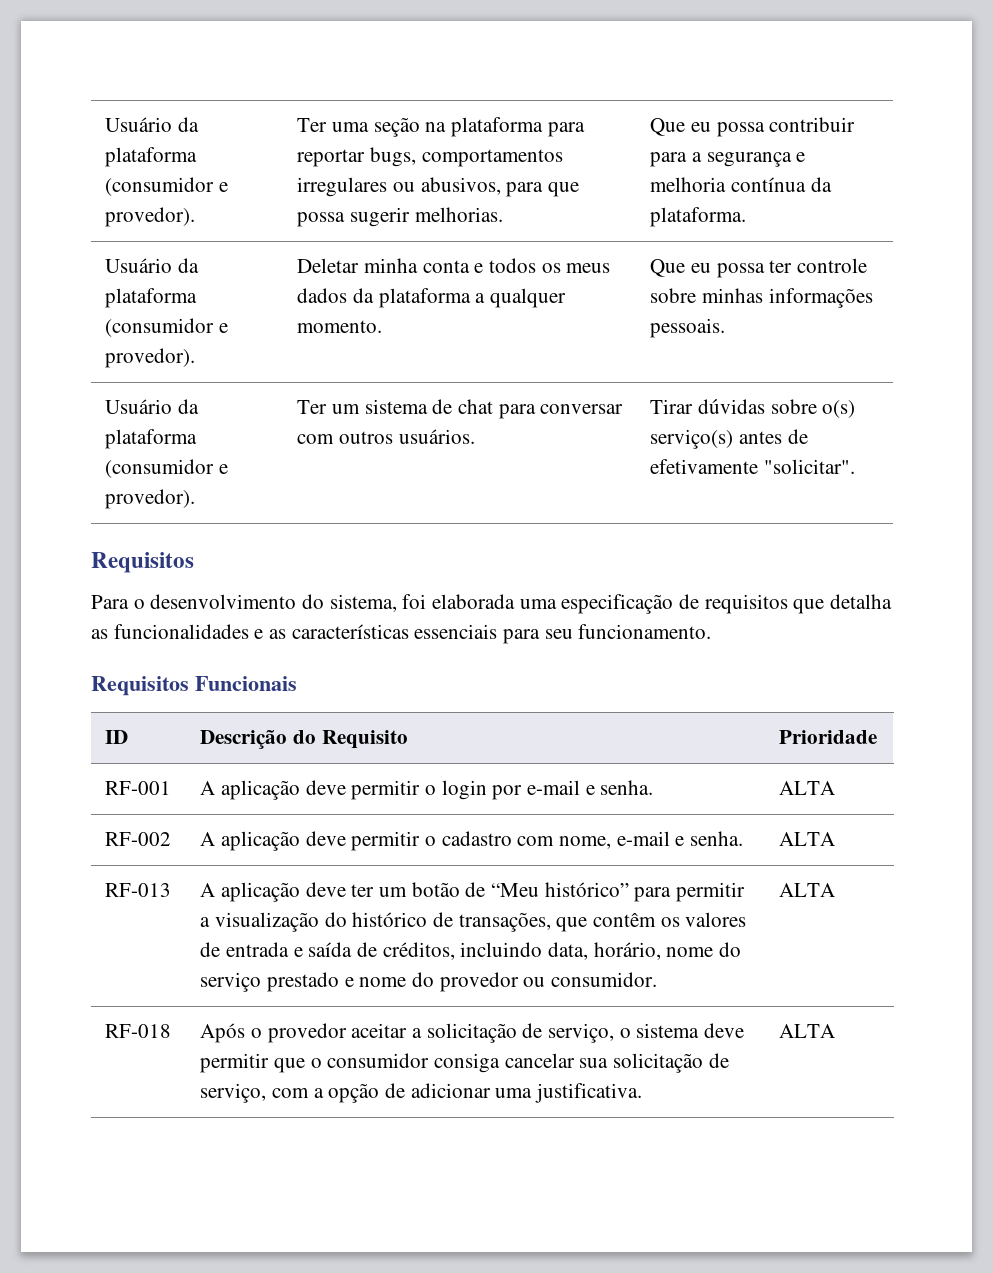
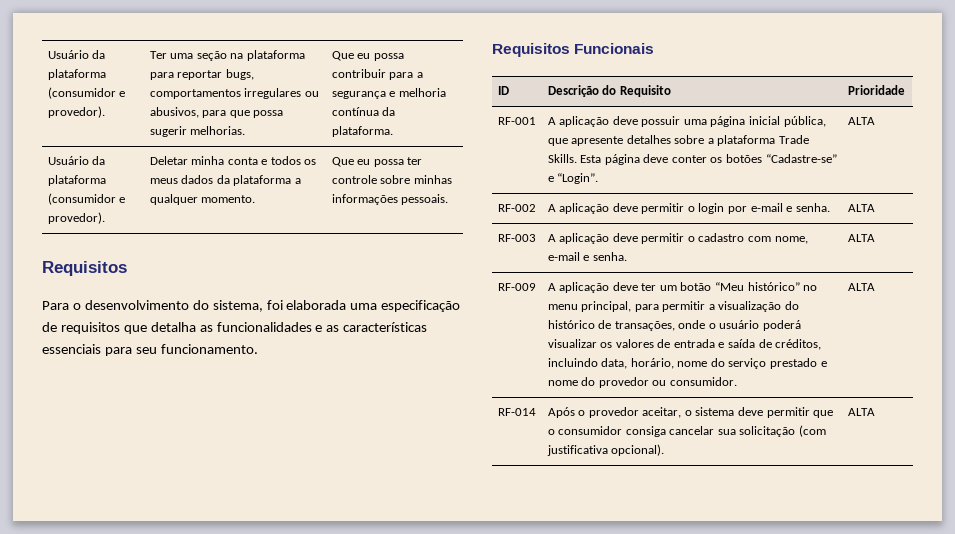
[105,399,200,414] [105,429,198,449] [105,459,229,478] [105,489,196,509] [297,399,624,419] [297,429,475,444] [650,399,856,418] [650,429,808,449] [650,459,856,474] // Usuário da plataforma (consumidor e provedor). | Ter um sistema de chat para conversar com outros usuários. | Tirar dúvidas sobre o(s) serviço(s) antes de efetivamente "solicitar". -> (449, 199) none
(172, 788) none -> [547,116,826,127] [547,135,809,146] [547,154,837,165] [547,173,599,184] [847,117,875,125] [497,204,536,212] | A aplicação deve possuir uma página inicial pública, que apresente detalhes sobre a plataforma Trade Skills. Esta página deve conter os botões “Cadastre-se” e “Login”. | ALTA // RF-002
[105,832,172,846] RF-002 -> [497,234,536,242] RF-003
[105,883,172,897] RF-013 -> [497,283,536,291] RF-009
[465,882,486,897] de -> (712, 286) none
(629, 889) none -> [803,285,818,291] [547,301,632,312] no menu principal,
[556,913,657,932] que contêm -> [678,320,801,331] [547,339,597,348] onde o usuário poderá visualizar
[105,1024,172,1038] RF-018 -> [497,408,536,416] RF-014
[351,1023,615,1043] aceitar a solicitação de serviço, -> [642,407,682,418] aceitar,
[708,1053,729,1068] [200,1083,643,1103] de serviço, com a opção de adicionar uma justificativa. -> [798,425,826,437] [546,444,665,456] (com justificativa opcional).

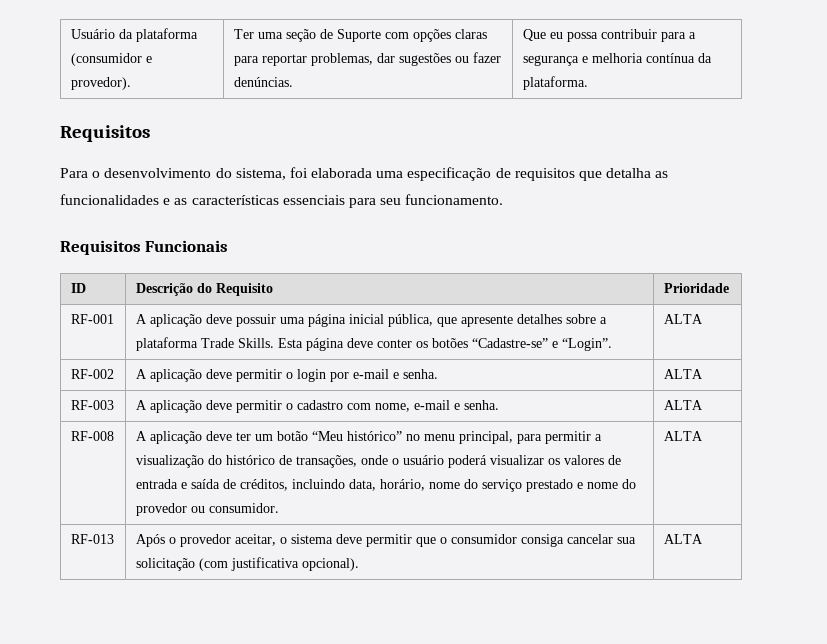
[230,50,305,61] [149,69,254,80] [149,88,319,99] [149,107,284,118] [149,126,246,137] na plataforma para reportar bugs, comportamentos irregulares ou abusivos, para que possa sugerir melhorias. -> [319,29,487,42] [233,52,501,66] [233,77,293,87] de Suporte com opções claras para reportar problemas, dar sugestões ou fazer denúncias.
[47,156,106,165] [47,175,106,186] [47,193,126,205] [47,212,105,224] [149,156,317,165] [149,175,301,186] [149,194,256,205] [331,157,423,167] [331,175,452,184] [331,194,449,205] // Usuário da plataforma (consumidor e provedor). | Deletar minha conta e todos os meus dados da plataforma a qualquer momento. | Que eu possa ter controle sobre minhas informações pessoais. -> (588, 83) none
[497,283,536,291] RF-009 -> [70,431,114,441] RF-008
[497,408,536,416] RF-014 -> [70,534,114,544] RF-013

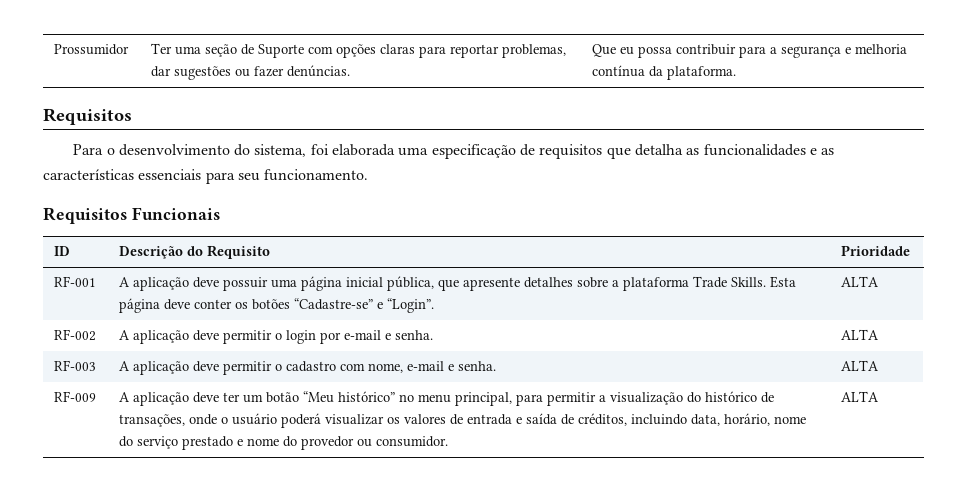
[70,28,198,42] [70,53,152,66] [70,77,131,90] Usuário da plataforma (consumidor e provedor). -> [54,44,130,55] Prossumidor
[70,431,114,441] RF-008 -> [54,391,97,402] RF-009
[70,534,114,544] [135,534,636,547] [135,557,359,571] [663,534,703,544] // RF-013 | Após o provedor aceitar, o sistema deve permitir que o consumidor consiga cancelar sua solicitação (com justificativa opcional). | ALTA -> (880, 396) none

